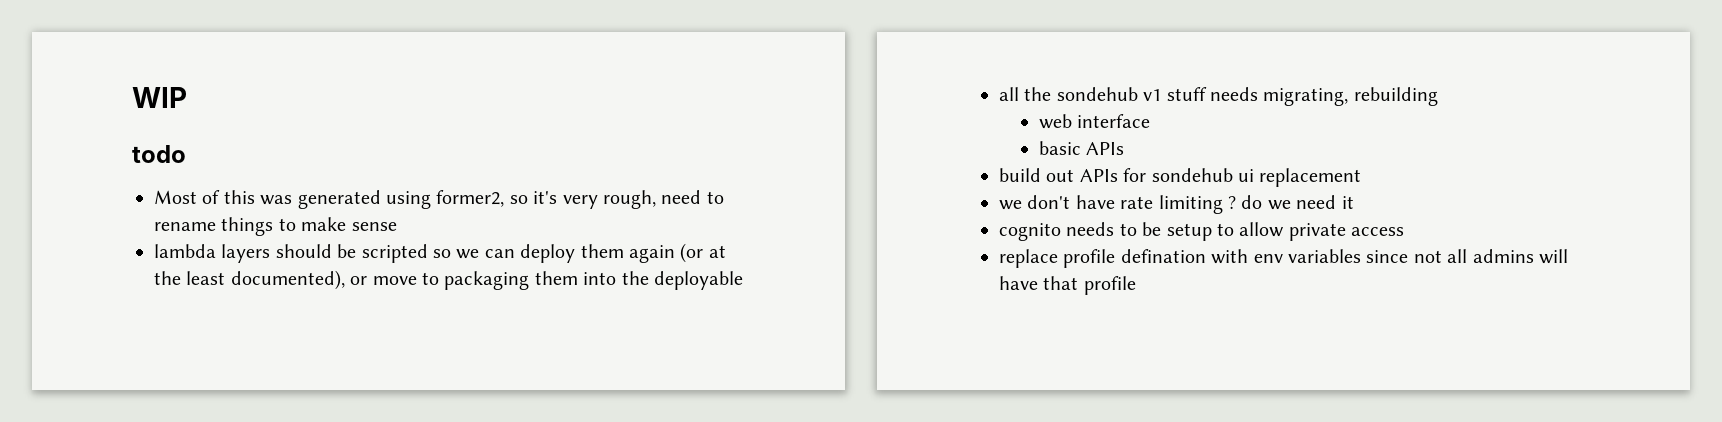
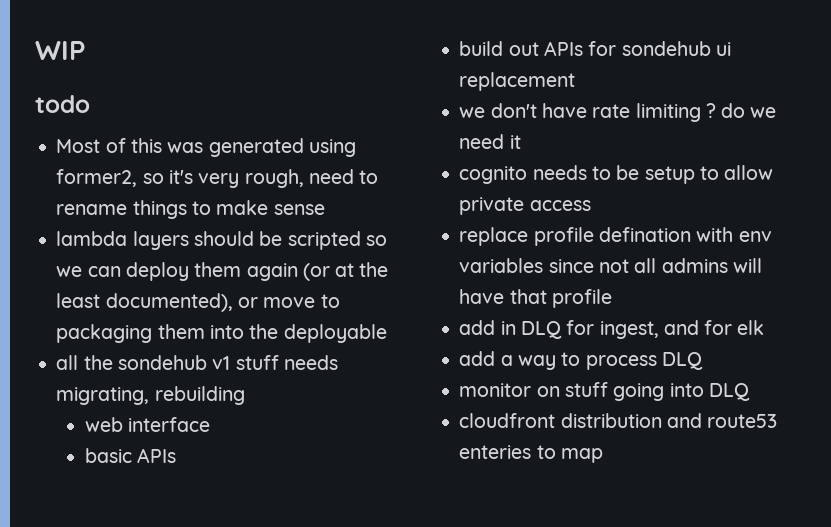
(1136, 285) none -> [459,320,765,339] [459,351,703,370] [459,382,750,401] [459,413,778,428] [459,445,603,463] // add in DLQ for ingest, and for elk // add a way to process DLQ // monitor on stuff going into DLQ // cloudfront distribution and route53 enteries to map

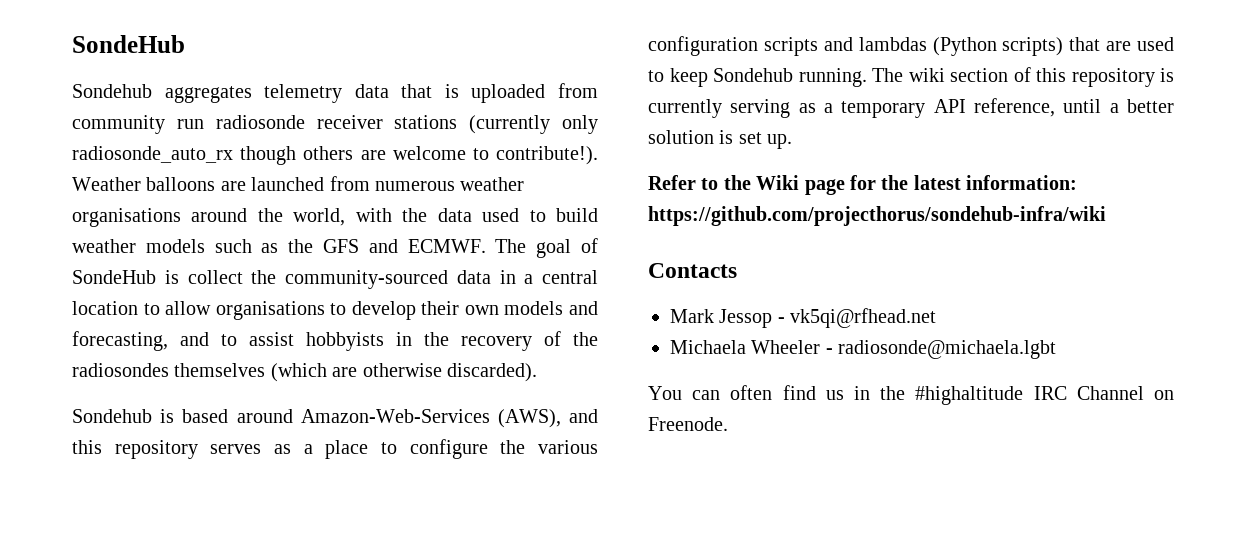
[35,41,86,60] [35,95,90,113] [56,138,356,157] [56,169,379,188] [56,200,325,219] [56,231,387,250] [56,262,389,281] [56,293,340,312] [56,324,387,343] [56,355,338,370] [56,386,245,405] [84,417,211,432] [84,448,177,463] [459,41,731,56] [459,72,576,91] [459,103,777,122] [459,134,521,149] [459,165,774,184] [459,197,591,215] [459,227,772,246] [459,258,762,273] [459,289,612,308] [459,320,765,339] [459,351,703,370] [459,382,750,401] [459,413,778,428] [459,445,603,463] WIP // todo // Most of this was generated using former2, so it's very rough, need to rename things to make sense // lambda layers should be scripted so we can deploy them again (or at the least documented), or move to packaging them into the deployable // all the sondehub v1 stuff needs migrating, rebuilding // web interface // basic APIs // build out APIs for sondehub ui replacement // we don't have rate limiting ? do we need it // cognito needs to be setup to allow private access // replace profile defination with env variables since not all admins will have that profile // add in DLQ for ingest, and for elk // add a way to process DLQ // monitor on stuff going into DLQ // cloudfront distribution and route53 enteries to map -> [72,35,185,53] [72,83,598,103] [72,115,598,134] [72,146,598,165] [72,176,525,191] [72,208,599,227] [72,238,599,258] [72,270,598,289] [72,301,598,320] [72,331,598,351] [72,363,537,382] [72,409,598,428] [72,439,598,459] [648,36,1174,56] [648,67,1174,87] [648,98,1174,118] [648,130,793,149] [648,175,1078,195] [648,206,1106,226] [648,263,737,278] [670,308,937,328] [670,340,1057,359] [648,385,1174,405] [648,417,728,431] SondeHub // Sondehub aggregates telemetry data that is uploaded from community run radiosonde receiver stations (currently only radiosonde_auto_rx though others are welcome to contribute!). Weather balloons are launched from numerous weather organisations around the world, with the data used to build weather models such as the GFS and ECMWF. The goal of SondeHub is collect the community-sourced data in a central location to allow organisations to develop their own models and forecasting, and to assist hobbyists in the recovery of the radiosondes themselves (which are otherwise discarded). // Sondehub is based around Amazon-Web-Services (AWS), and this repository serves as a place to configure the various configuration scripts and lambdas (Python scripts) that are used to keep Sondehub running. The wiki section of this repository is currently serving as a temporary API reference, until a better solution is set up. // Refer to the Wiki page for the latest information: https://github.com/projecthorus/sondehub-infra/wiki // Contacts // Mark Jessop - vk5qi@rfhead.net // Michaela Wheeler - radiosonde@michaela.lgbt // You can often find us in the #highaltitude IRC Channel on Freenode.

